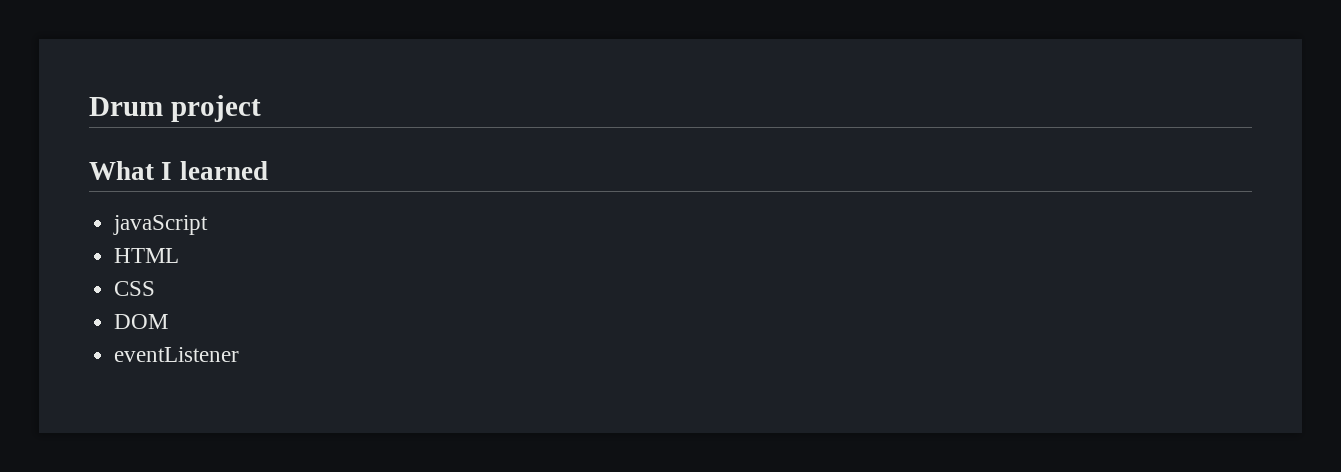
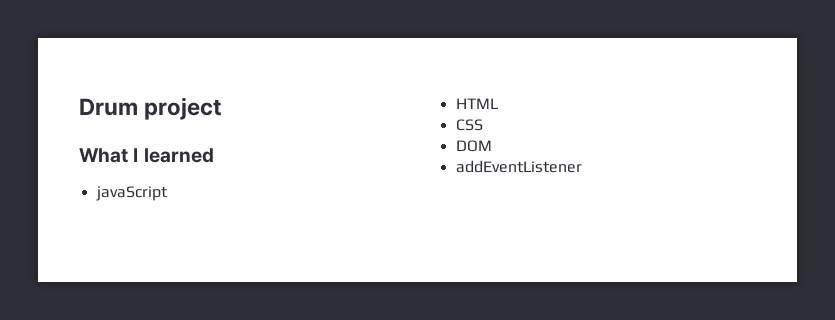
[114,347,240,362] eventListener -> [455,160,582,173] addEventListener

